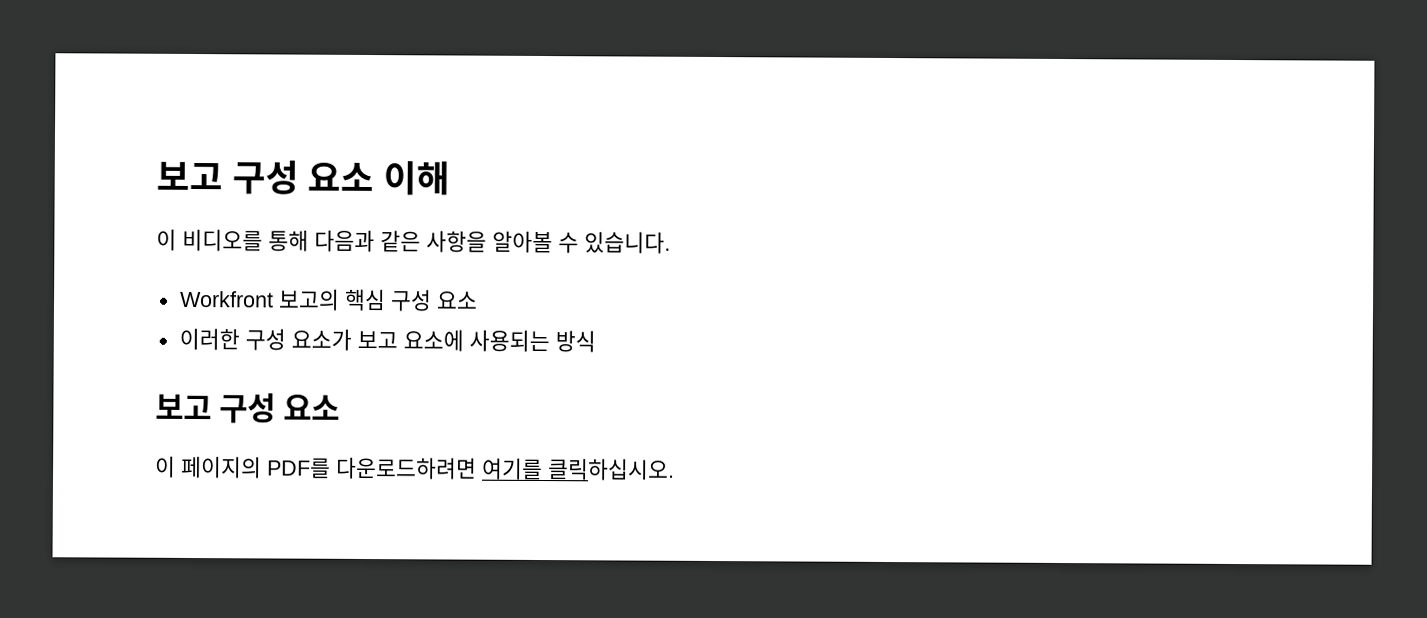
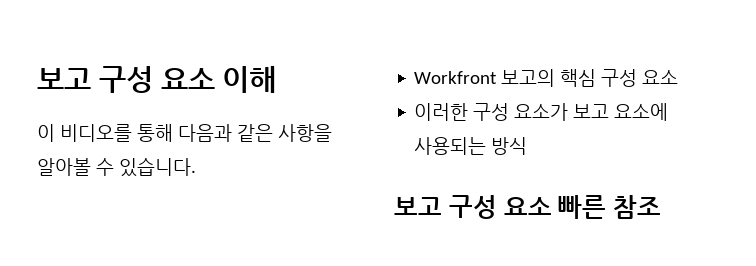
[155,455,675,481] // 이 페이지의 PDF를 다운로드하려면 여기를 클릭하십시오. -> [558,195,661,219] 빠른 참조

